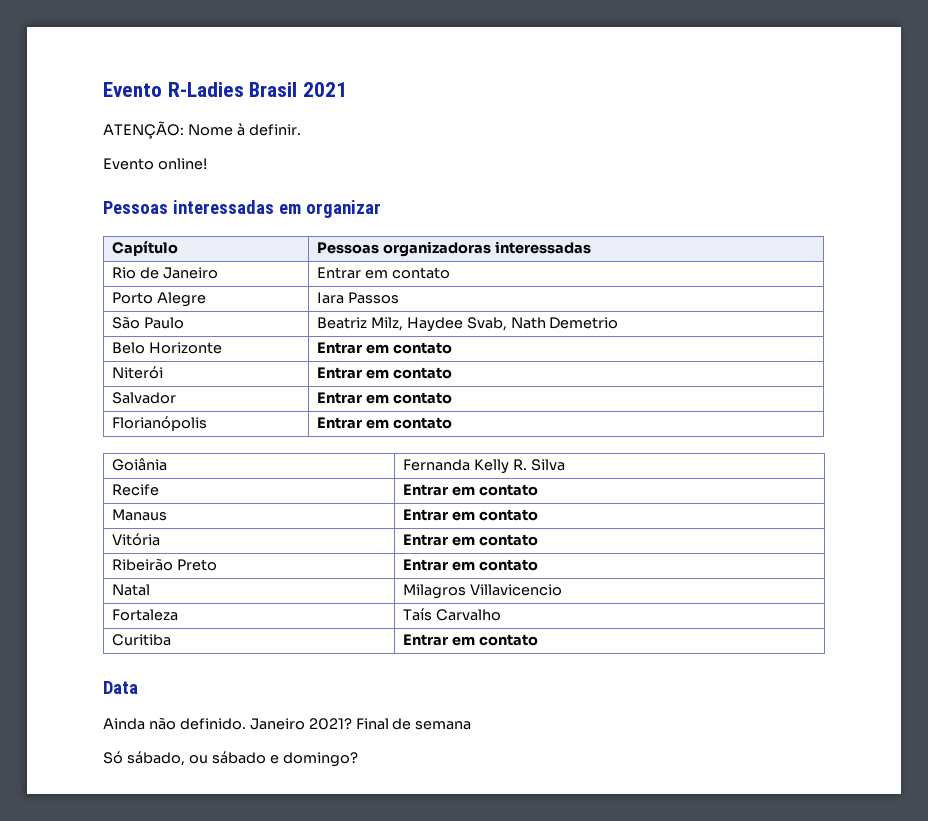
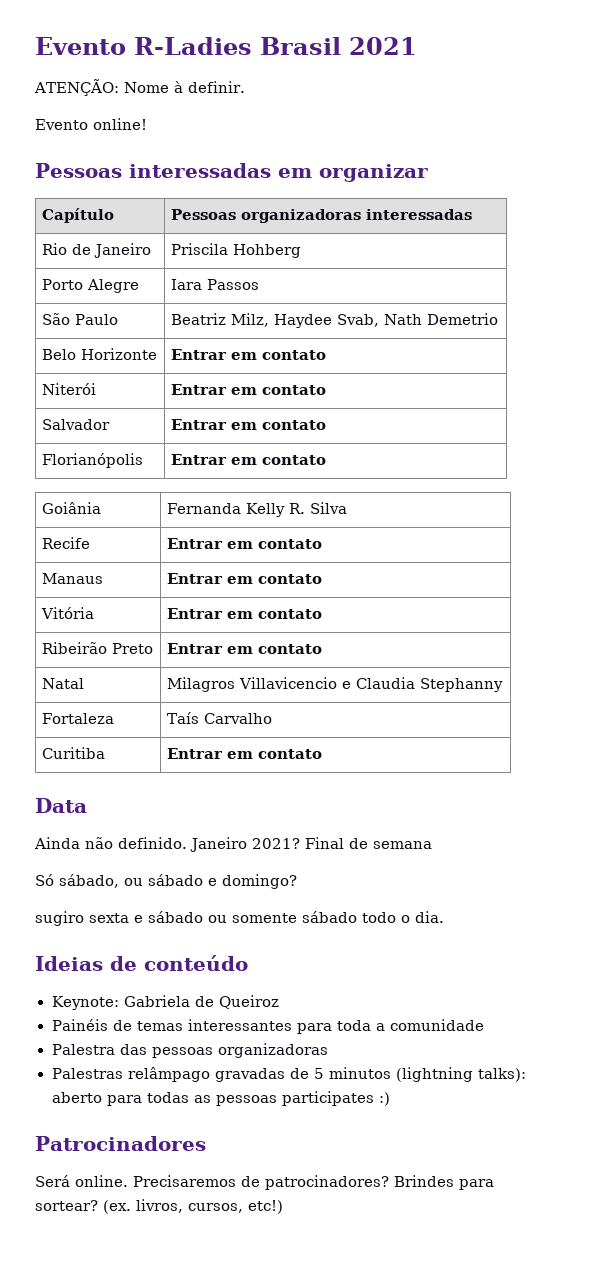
[316,267,450,279] Entrar em contato -> [170,243,301,258] Priscila Hohberg
(562, 590) none -> [341,677,503,692] e Claudia Stephanny
(358, 759) none -> [35,911,444,926] [35,955,248,971] [51,995,279,1010] [51,1019,484,1034] [51,1043,328,1058] [51,1067,526,1082] [51,1091,390,1106] [35,1136,206,1151] [35,1175,494,1190] [35,1199,283,1214] // sugiro sexta e sábado ou somente sábado todo o dia. // Ideias de conteúdo // Keynote: Gabriela de Queiroz // Painéis de temas interessantes para toda a comunidade // Palestra das pessoas organizadoras // Palestras relâmpago gravadas de 5 minutos (lightning talks): aberto para todas as pessoas participates :) // Patrocinadores // Será online. Precisaremos de patrocinadores? Brindes para sortear? (ex. livros, cursos, etc!)

